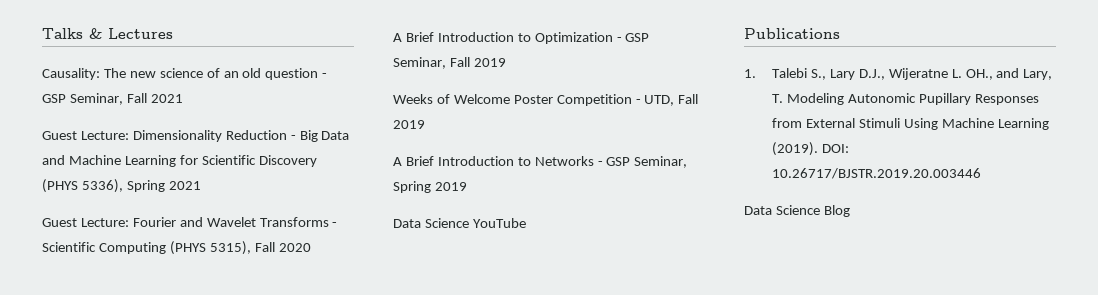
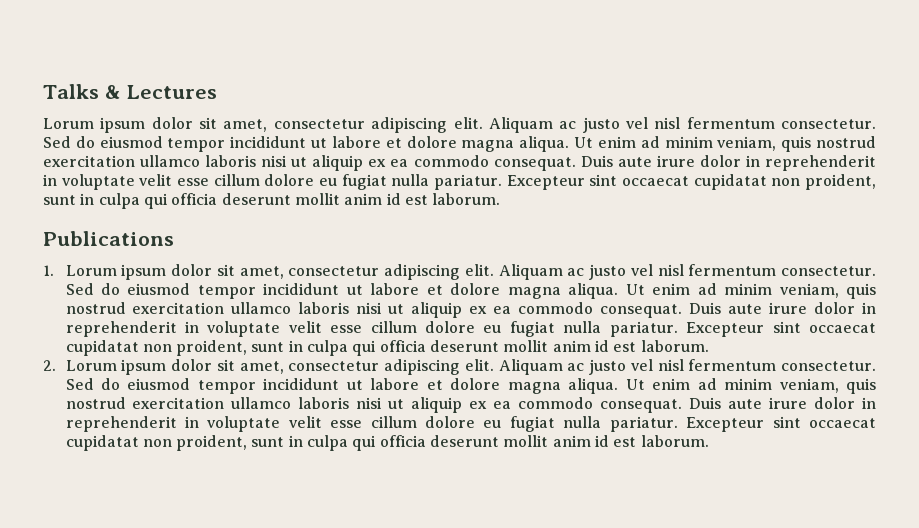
[42,68,328,80] [42,93,183,105] [42,130,350,142] [42,155,317,167] [42,179,201,193] [42,217,338,227] [42,241,311,255] [393,32,650,44] [393,57,506,69] [393,94,699,106] [393,120,425,129] [393,156,688,168] [393,181,467,193] [393,218,526,228] [744,28,840,39] [744,68,1053,80] [772,93,1039,105] [772,118,1049,130] [772,142,849,156] [772,168,982,179] [744,205,850,217] Causality: The new science of an old question - GSP Seminar, Fall 2021 // Guest Lecture: Dimensionality Reduction - Big Data and Machine Learning for Scientific Discovery (PHYS 5336), Spring 2021 // Guest Lecture: Fourier and Wavelet Transforms - Scientific Computing (PHYS 5315), Fall 2020 // A Brief Introduction to Optimization - GSP Seminar, Fall 2019 // Weeks of Welcome Poster Competition - UTD, Fall 2019 // A Brief Introduction to Networks - GSP Seminar, Spring 2019 // Data Science YouTube // Publications // 1. Talebi S., Lary D.J., Wijeratne L. OH., and Lary, T. Modeling Autonomic Pupillary Responses from External Stimuli Using Machine Learning (2019). DOI: 10.26717/BJSTR.2019.20.003446 // Data Science Blog -> [43,117,877,133] [43,136,877,152] [43,155,877,171] [43,174,876,190] [43,193,501,209] [43,231,174,246] [43,264,877,280] [65,283,877,299] [65,302,876,318] [65,321,876,337] [65,340,709,356] [43,359,877,375] [65,378,877,394] [65,397,876,413] [65,416,876,432] [65,435,709,451] Lorum ipsum dolor sit amet, consectetur adipiscing elit. Aliquam ac justo vel nisl fermentum consectetur. Sed do eiusmod tempor incididunt ut labore et dolore magna aliqua. Ut enim ad minim veniam, quis nostrud exercitation ullamco laboris nisi ut aliquip ex ea commodo consequat. Duis aute irure dolor in reprehenderit in voluptate velit esse cillum dolore eu fugiat nulla pariatur. Excepteur sint occaecat cupidatat non proident, sunt in culpa qui officia deserunt mollit anim id est laborum. // Publications // 1. Lorum ipsum dolor sit amet, consectetur adipiscing elit. Aliquam ac justo vel nisl fermentum consectetur. Sed do eiusmod tempor incididunt ut labore et dolore magna aliqua. Ut enim ad minim veniam, quis nostrud exercitation ullamco laboris nisi ut aliquip ex ea commodo consequat. Duis aute irure dolor in reprehenderit in voluptate velit esse cillum dolore eu fugiat nulla pariatur. Excepteur sint occaecat cupidatat non proident, sunt in culpa qui officia deserunt mollit anim id est laborum. // 2. Lorum ipsum dolor sit amet, consectetur adipiscing elit. Aliquam ac justo vel nisl fermentum consectetur. Sed do eiusmod tempor incididunt ut labore et dolore magna aliqua. Ut enim ad minim veniam, quis nostrud exercitation ullamco laboris nisi ut aliquip ex ea commodo consequat. Duis aute irure dolor in reprehenderit in voluptate velit esse cillum dolore eu fugiat nulla pariatur. Excepteur sint occaecat cupidatat non proident, sunt in culpa qui officia deserunt mollit anim id est laborum.

